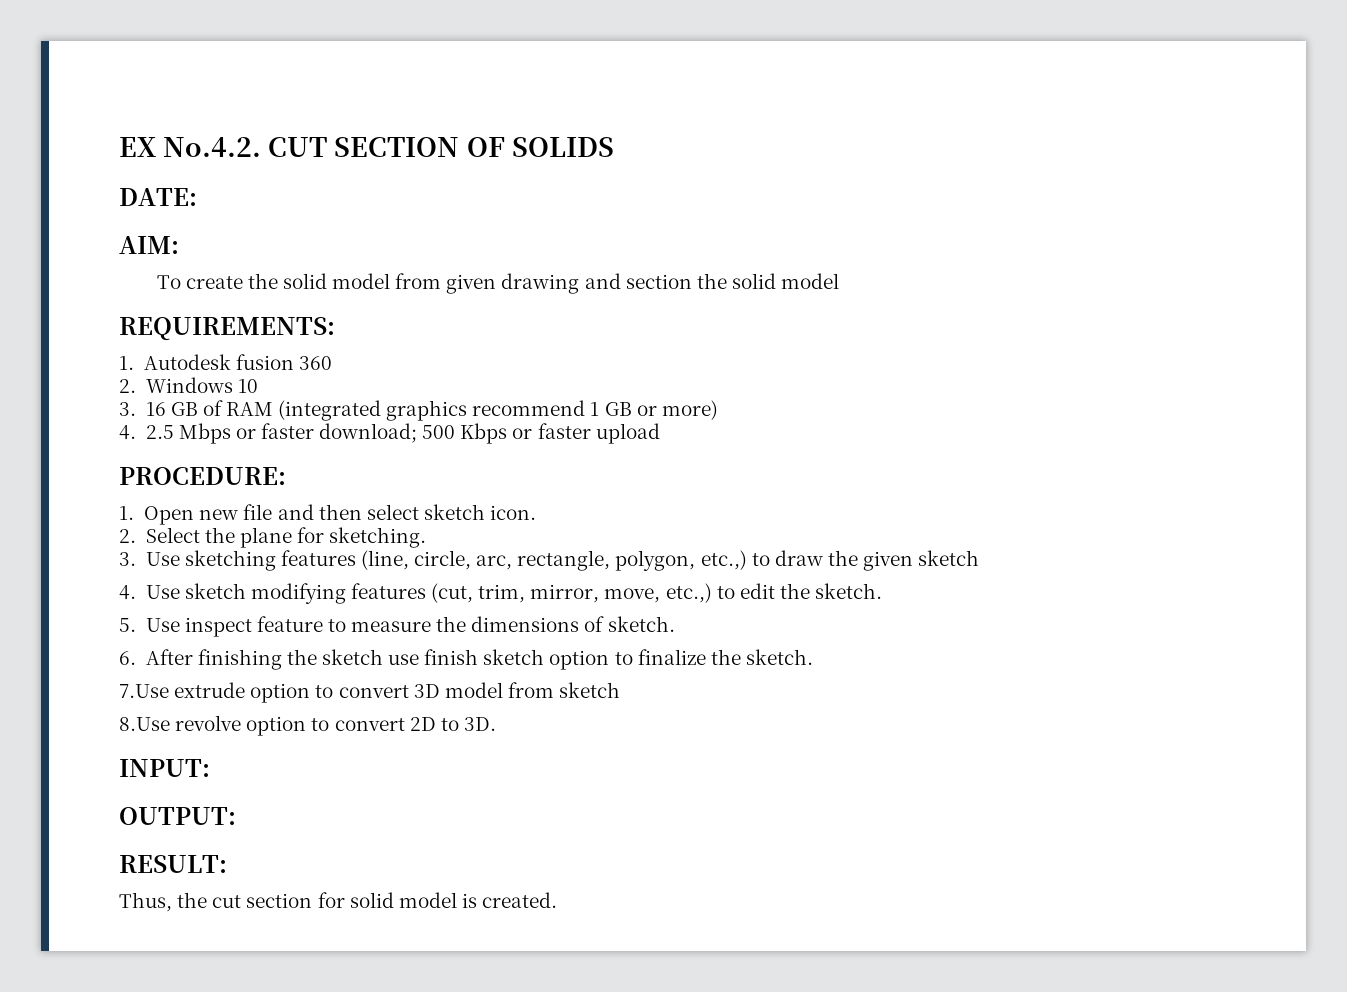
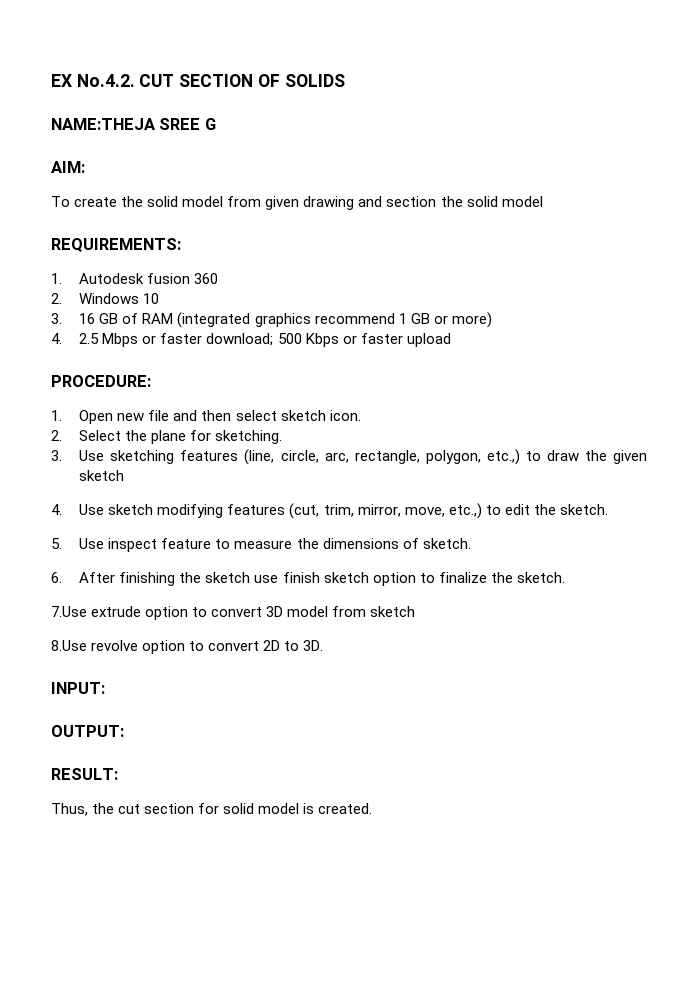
[119,188,197,206] DATE: -> [51,118,216,130] NAME:THEJA SREE G

